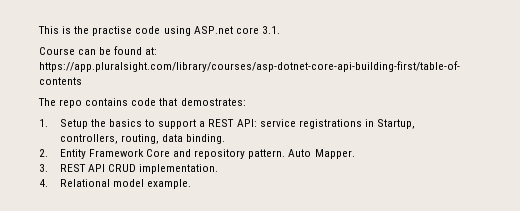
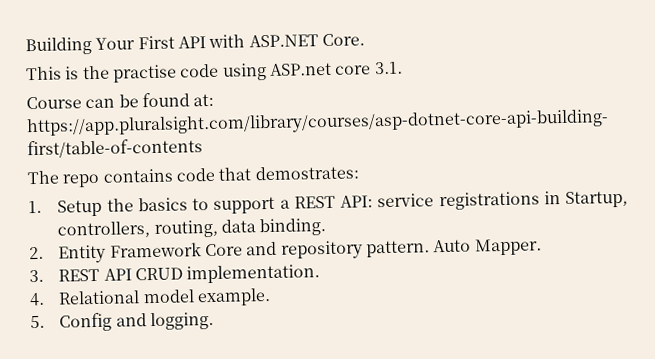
(38, 30) none -> [25,33,365,56] Building Your First API with ASP.NET Core. //
(192, 184) none -> [30,311,215,332] // 5. Config and logging.

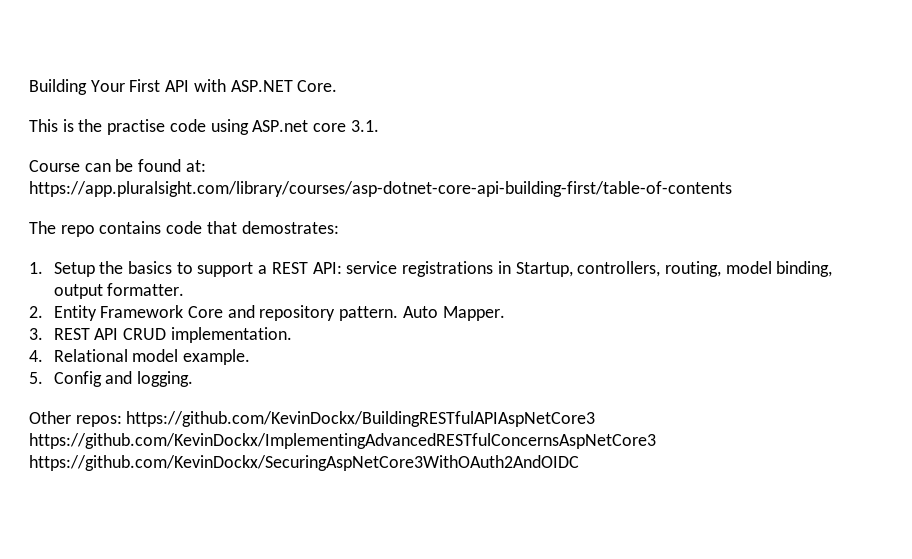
[221,218,327,237] data binding. -> [725,261,833,277] [53,283,185,299] model binding, output formatter.
(215, 321) none -> [29,411,596,427] [29,433,656,449] [29,455,579,471] // Other repos: https://github.com/KevinDockx/BuildingRESTfulAPIAspNetCore3 https://github.com/KevinDockx/ImplementingAdvancedRESTfulConcernsAspNetCore3 https://github.com/KevinDockx/SecuringAspNetCore3WithOAuth2AndOIDC

